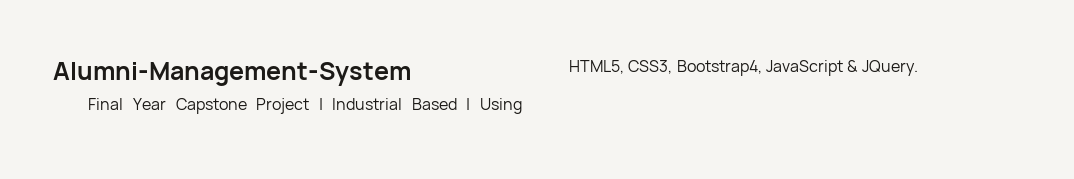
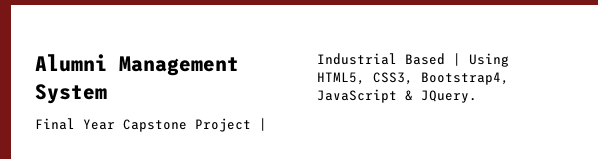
[53,62,411,86] Alumni-Management-System -> [35,54,239,76] [35,84,107,104] Alumni Management System

